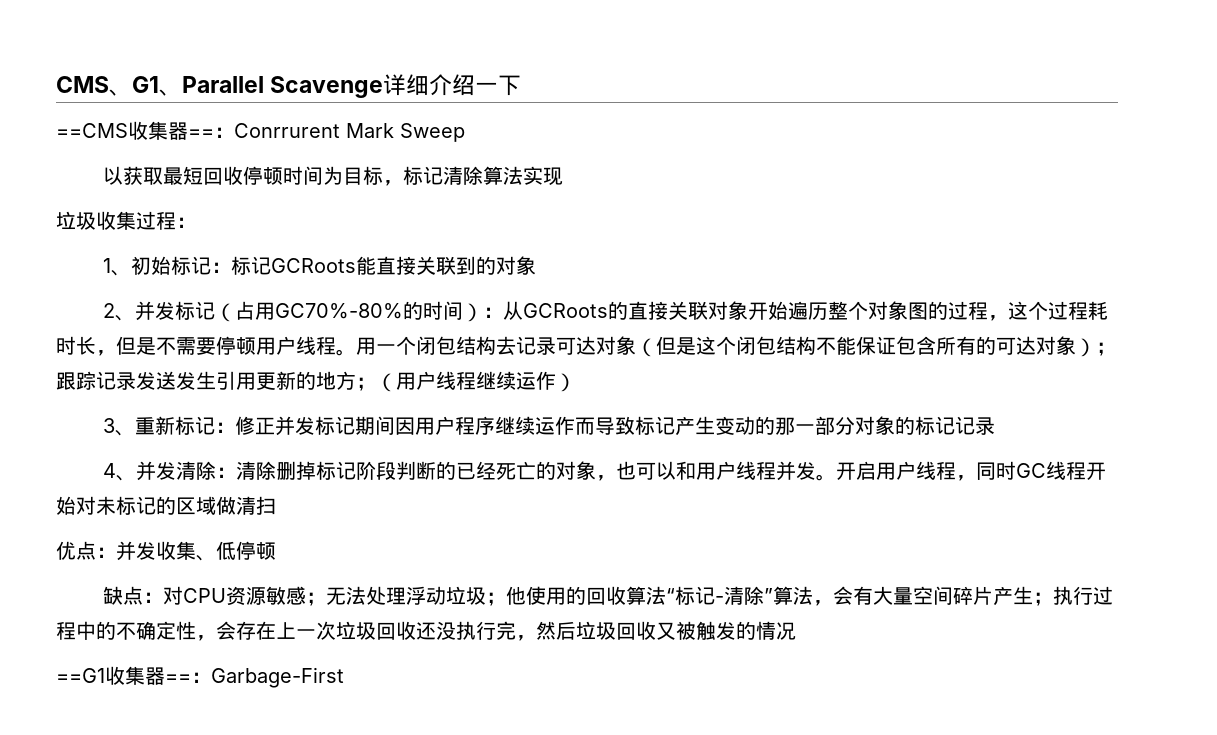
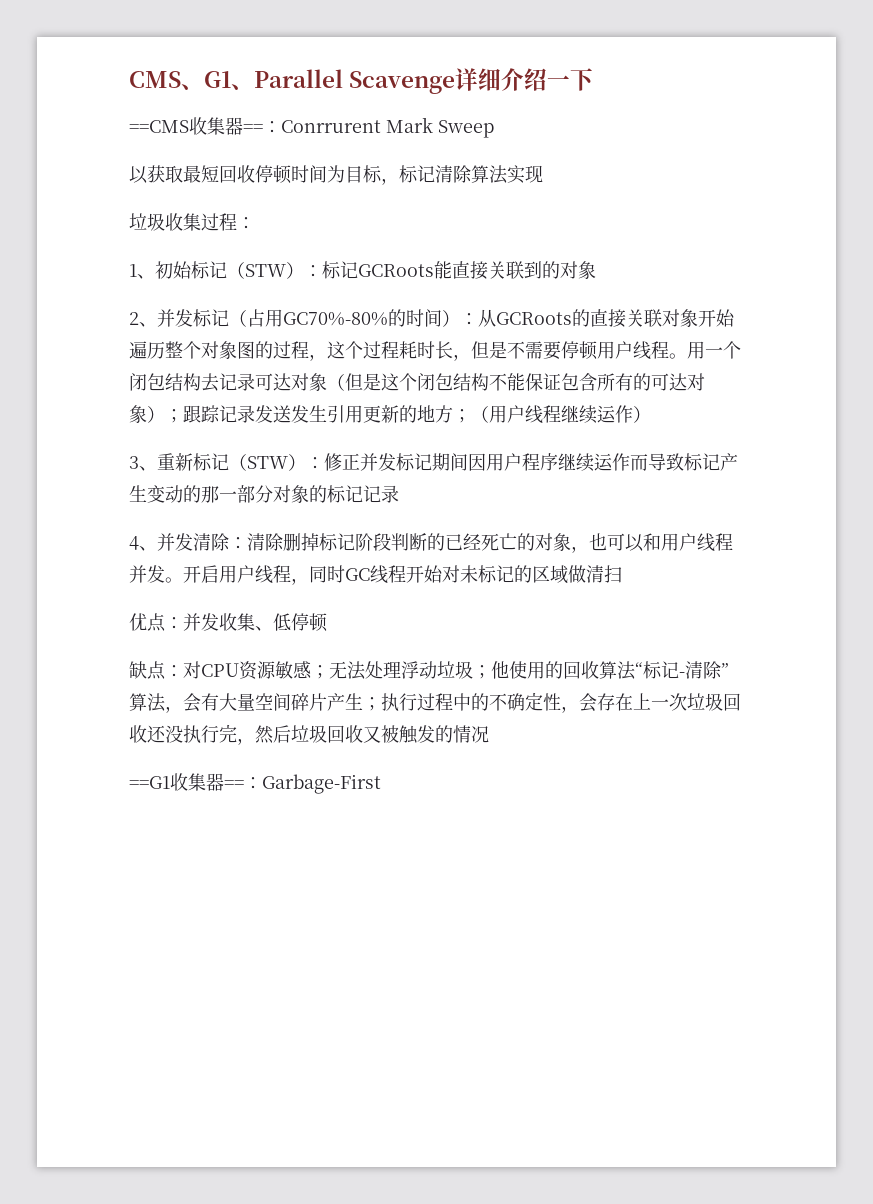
(212, 265) none -> [227,262,304,279] （STW）
(216, 425) none -> [229,454,306,471] （STW）

